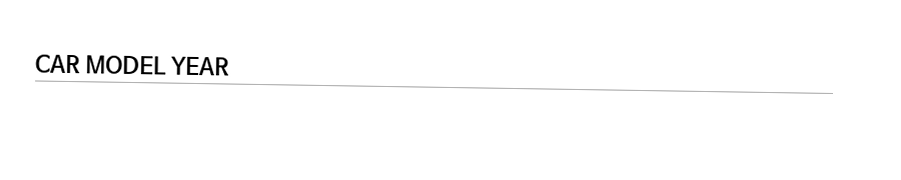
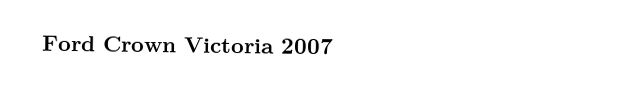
[35,54,231,76] CAR MODEL YEAR -> [41,35,334,55] Ford Crown Victoria 2007

